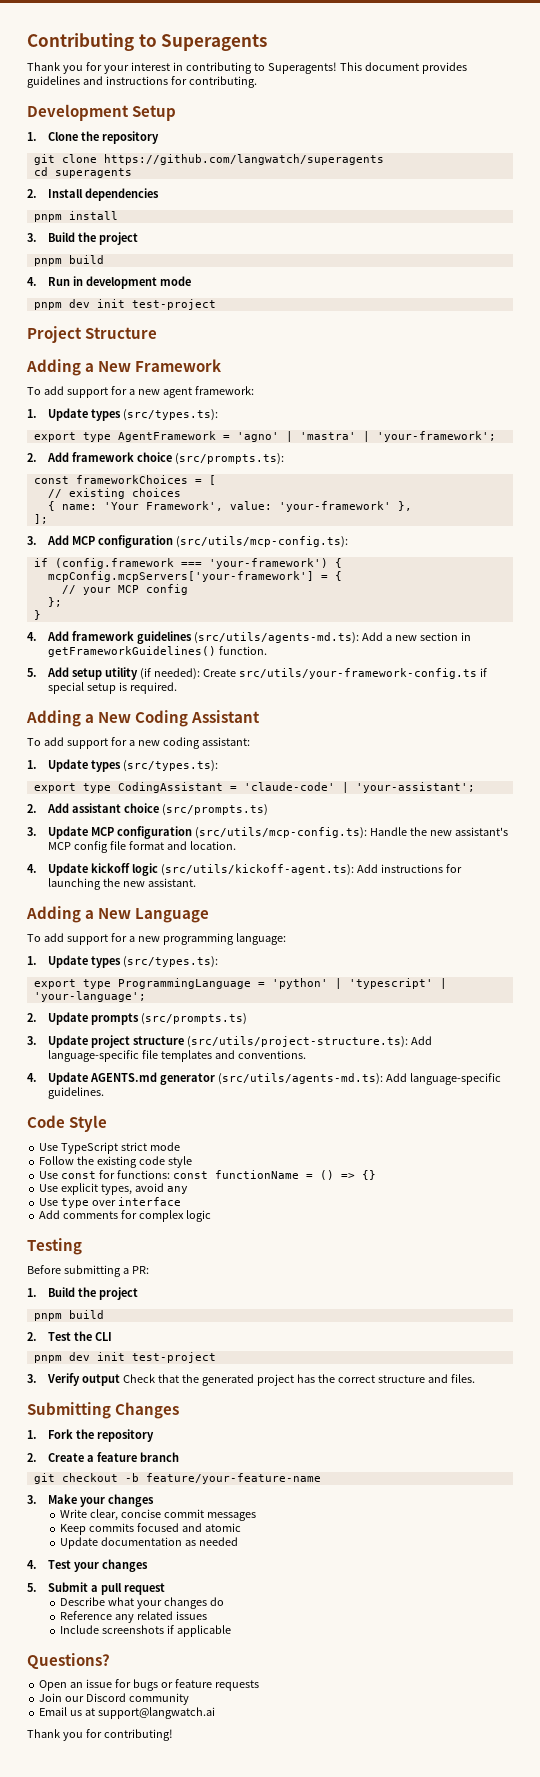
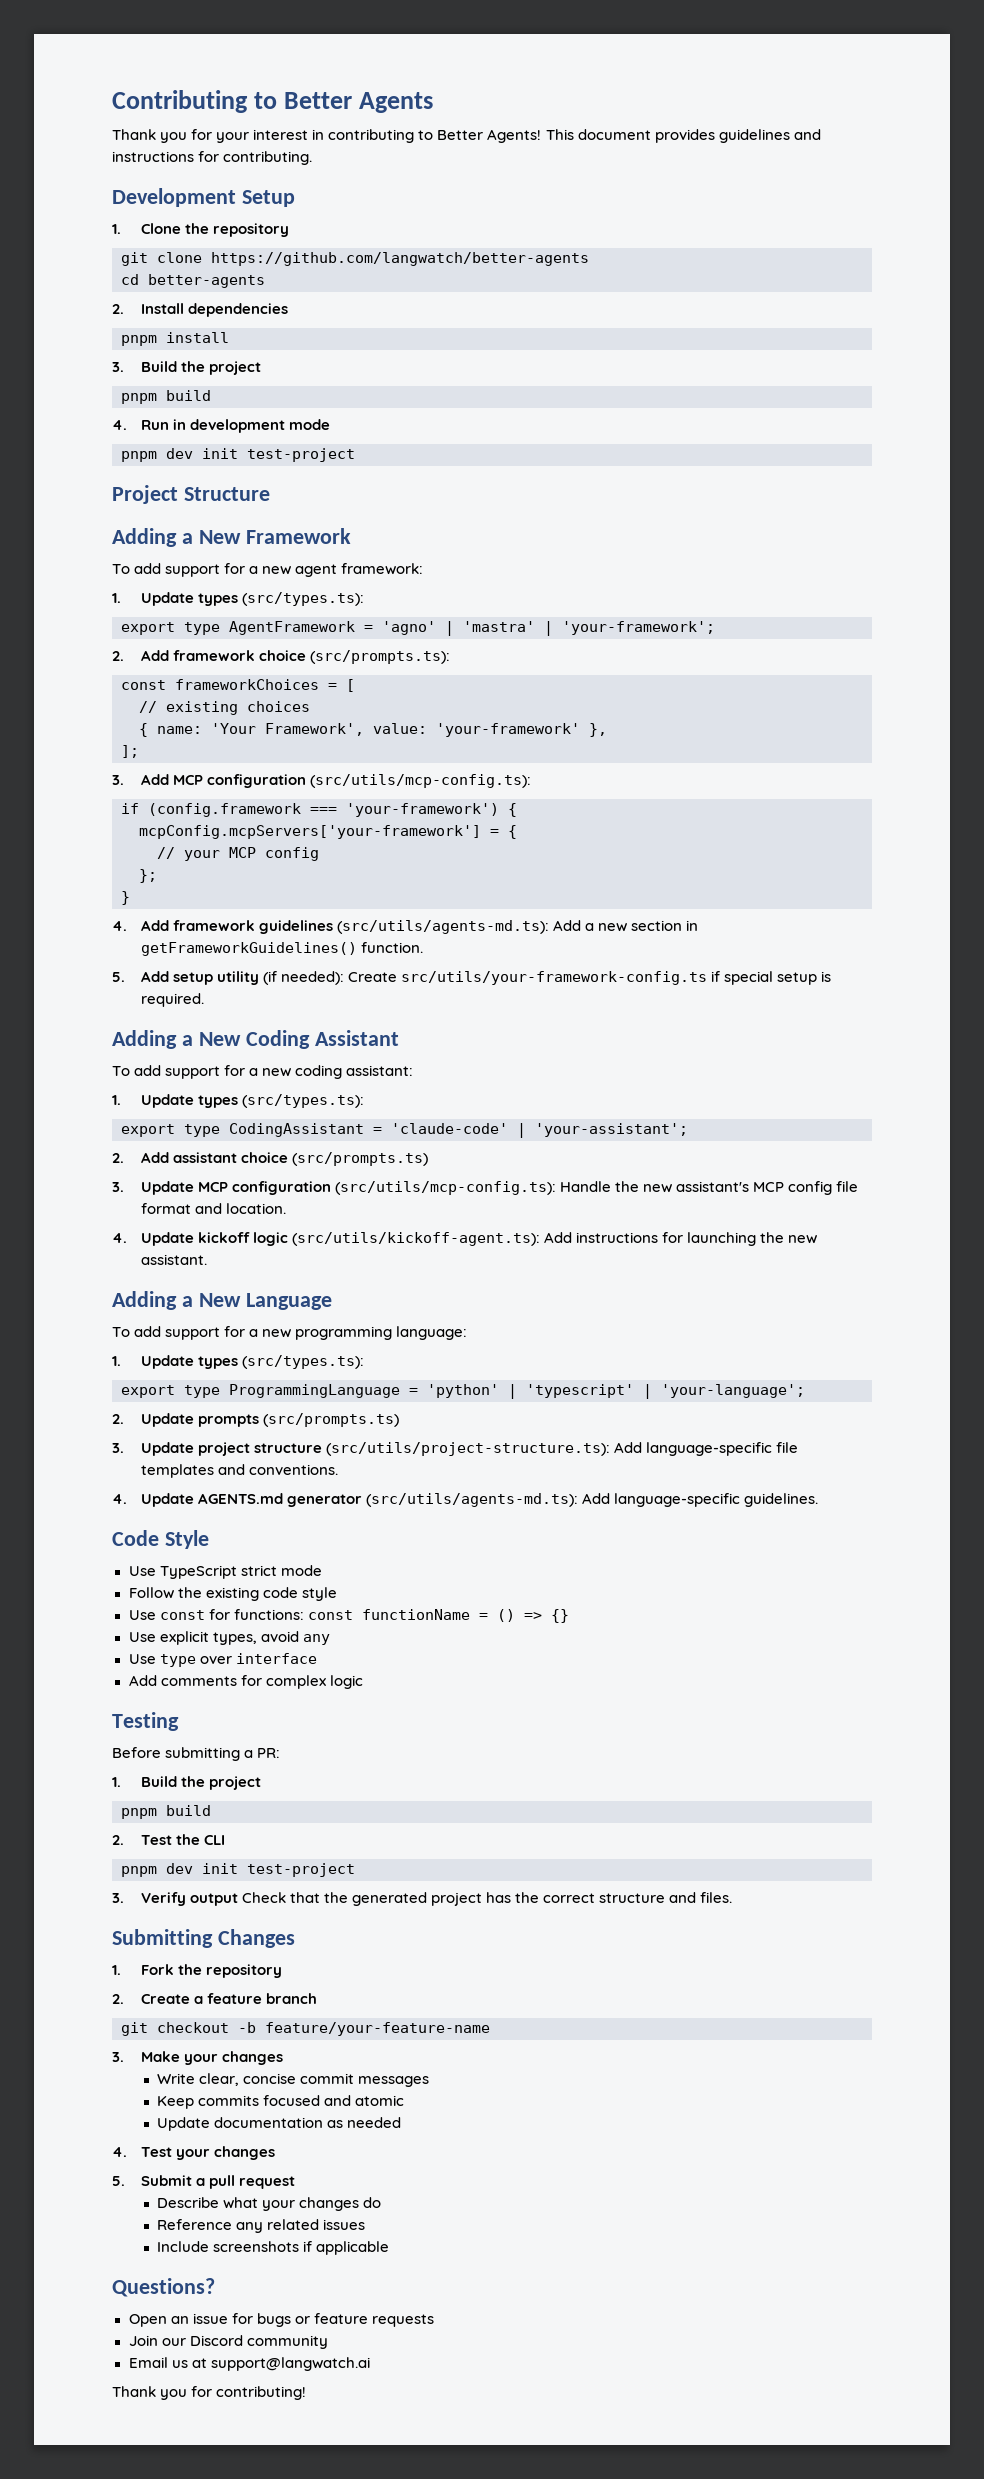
[161,34,268,51] Superagents -> [283,92,433,113] Better Agents
[267,62,337,74] Superagents! -> [437,129,542,143] Better Agents!
[103,154,384,165] https://github.com/langwatch/superagents -> [211,252,589,266] https://github.com/langwatch/better-agents
[54,168,132,178] superagents -> [148,274,265,288] better-agents

